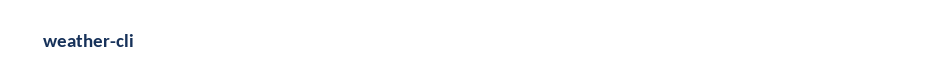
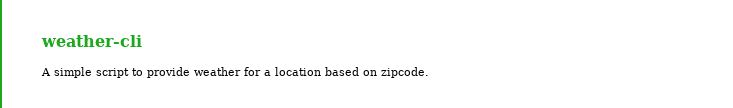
(134, 40) none -> [41,67,429,78] // A simple script to provide weather for a location based on zipcode.

